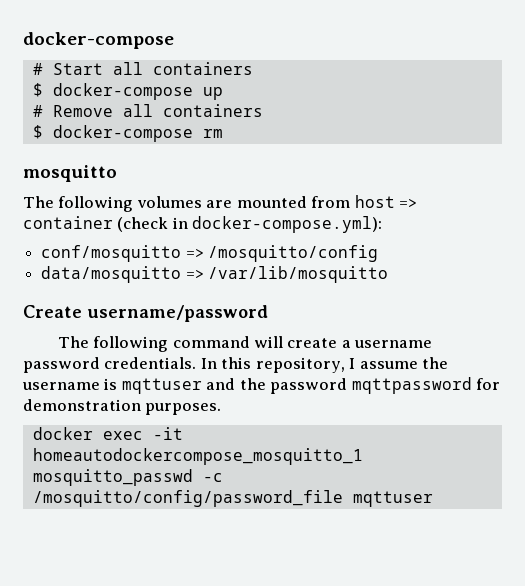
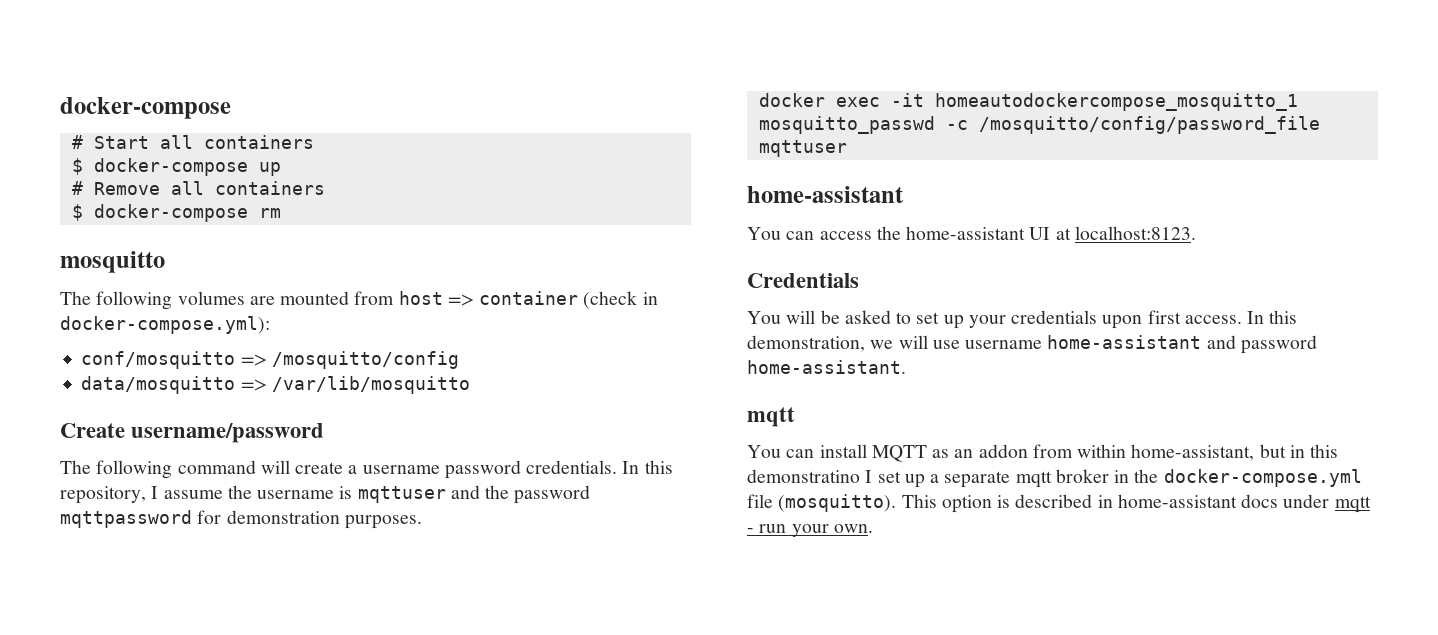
(433, 499) none -> [747,186,904,203] [747,226,1196,240] [747,273,859,288] [747,310,1298,329] [747,335,1317,354] [747,360,906,374] [747,407,795,427] [747,444,1339,462] [747,469,1362,488] [747,494,1371,513] [747,524,873,537] // home-assistant // You can access the home-assistant UI at localhost:8123. // Credentials // You will be asked to set up your credentials upon first access. In this demonstration, we will use username home-assistant and password home-assistant. // mqtt // You can install MQTT as an addon from within home-assistant, but in this demonstratino I set up a separate mqtt broker in the docker-compose.yml file (mosquitto). This option is described in home-assistant docs under mqtt - run your own.

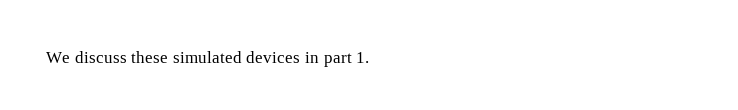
[60,97,231,119] [71,135,314,149] [71,158,281,176] [71,181,325,195] [71,204,281,222] [60,251,165,273] [60,291,658,310] [60,316,270,334] [81,351,459,369] [81,376,470,394] [60,423,325,443] [60,460,673,479] [60,485,591,504] [60,510,422,529] [758,93,1298,111] [758,116,1320,134] [758,140,847,157] [747,186,904,203] [747,226,1196,240] [747,273,859,288] [747,310,1298,329] [747,335,1317,354] [747,360,906,374] [747,407,795,427] [747,444,1339,462] [747,469,1362,488] [747,494,1371,513] [747,524,873,537] docker-compose // # Start all containers // $ docker-compose up // # Remove all containers // $ docker-compose rm // mosquitto // The following volumes are mounted from host => container (check in docker-compose.yml): // conf/mosquitto => /mosquitto/config // data/mosquitto => /var/lib/mosquitto // Create username/password // The following command will create a username password credentials. In this repository, I assume the username is mqttuser and the password mqttpassword for demonstration purposes. // docker exec -it homeautodockercompose_mosquitto_1 mosquitto_passwd -c /mosquitto/config/password_file mqttuser // home-assistant // You can access the home-assistant UI at localhost:8123. // Credentials // You will be asked to set up your credentials upon first access. In this demonstration, we will use username home-assistant and password home-assistant. // mqtt // You can install MQTT as an addon from within home-assistant, but in this demonstratino I set up a separate mqtt broker in the docker-compose.yml file (mosquitto). This option is described in home-assistant docs under mqtt - run your own. -> [46,51,370,67] We discuss these simulated devices in part 1.

